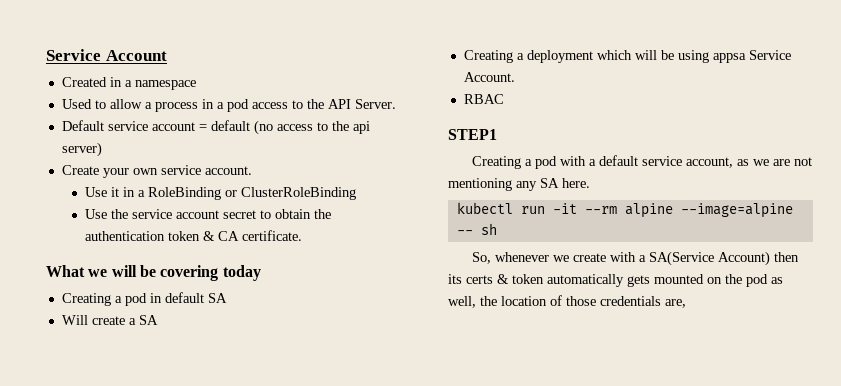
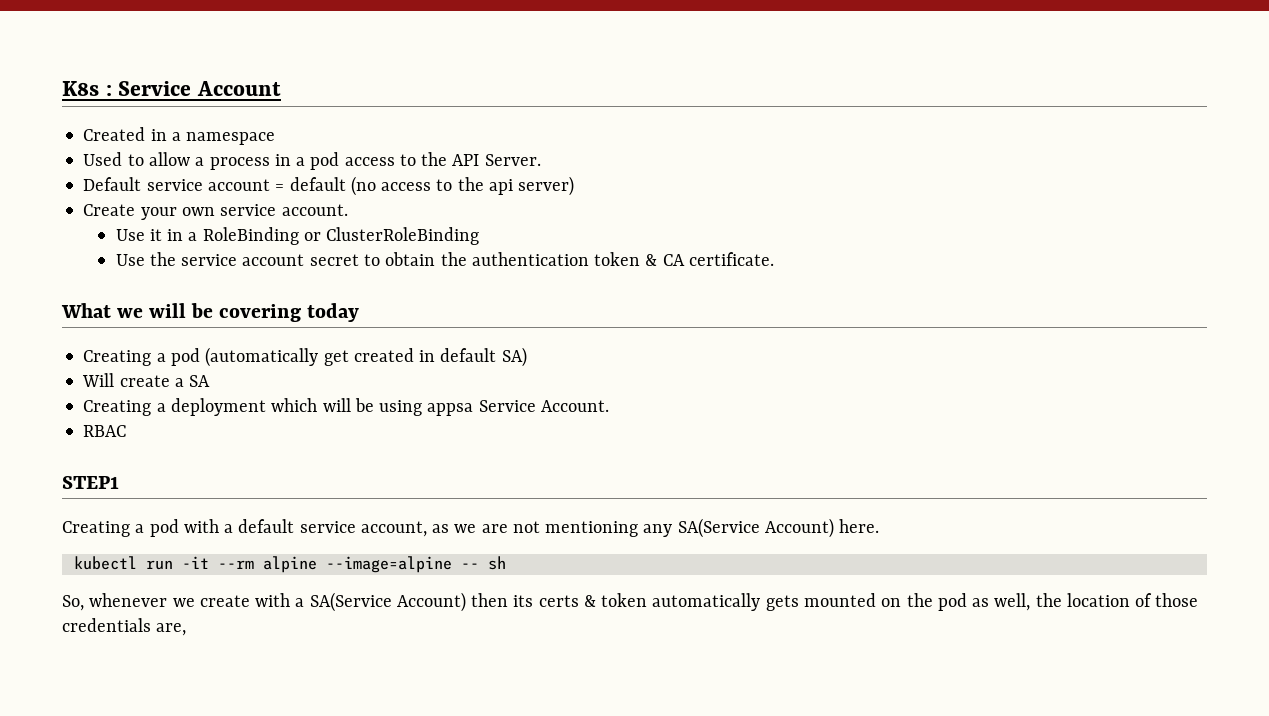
(46, 55) none -> [62,81,112,96] K8s :
(147, 299) none -> [205,347,414,367] (automatically get created
[207,293,227,303] SA -> [501,347,527,367] SA)
[540,178,559,188] SA -> [677,518,834,538] SA(Service Account)

